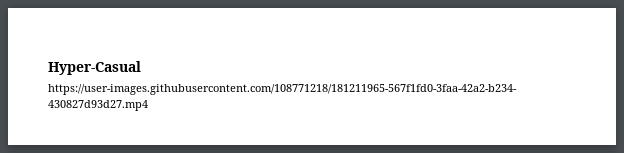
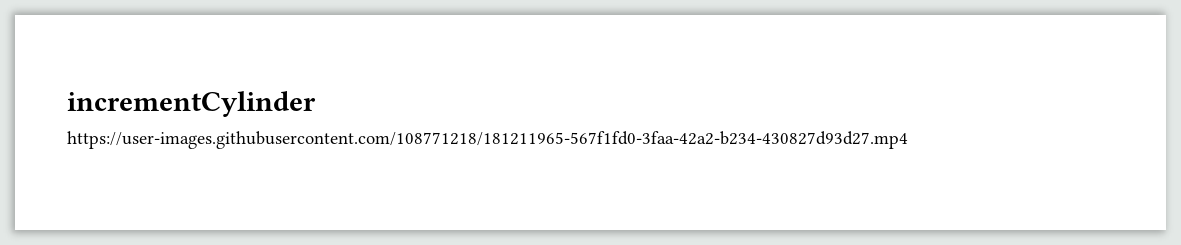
[48,61,141,75] Hyper-Casual -> [67,91,316,117] incrementCylinder

